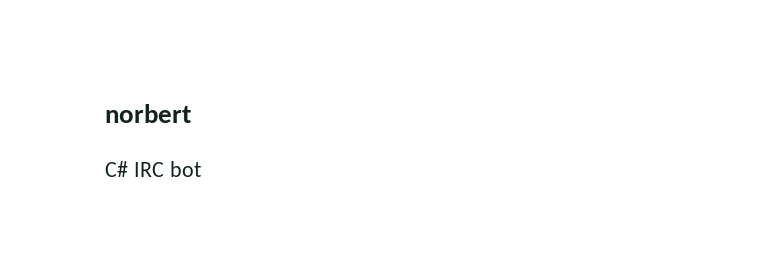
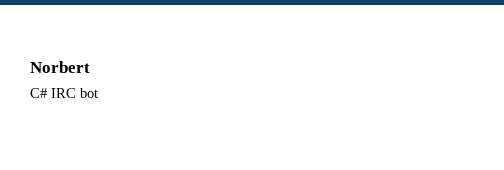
[105,104,191,123] norbert -> [30,61,90,73] Norbert

